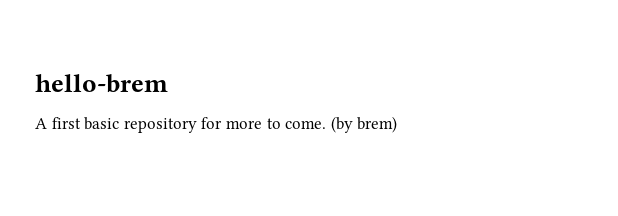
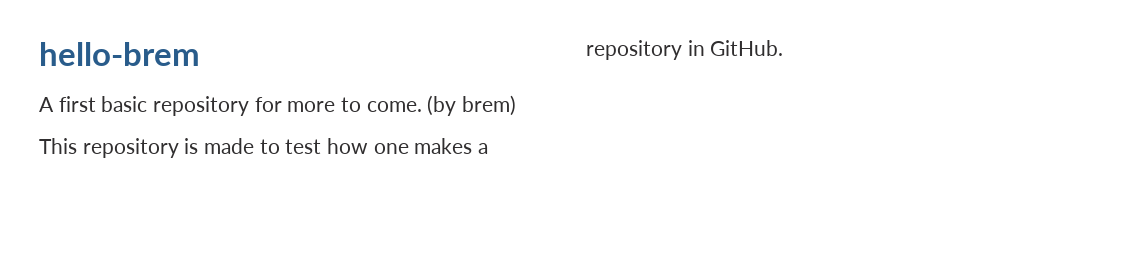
(398, 124) none -> [39,138,489,158] [586,40,784,60] // This repository is made to test how one makes a repository in GitHub.

